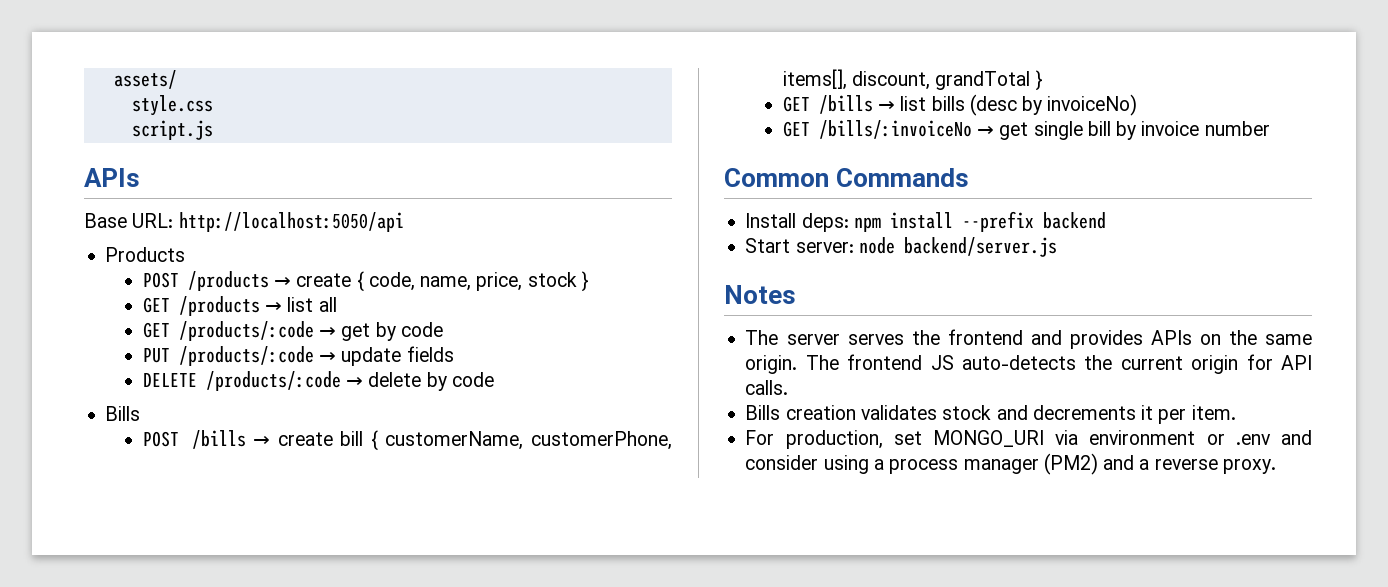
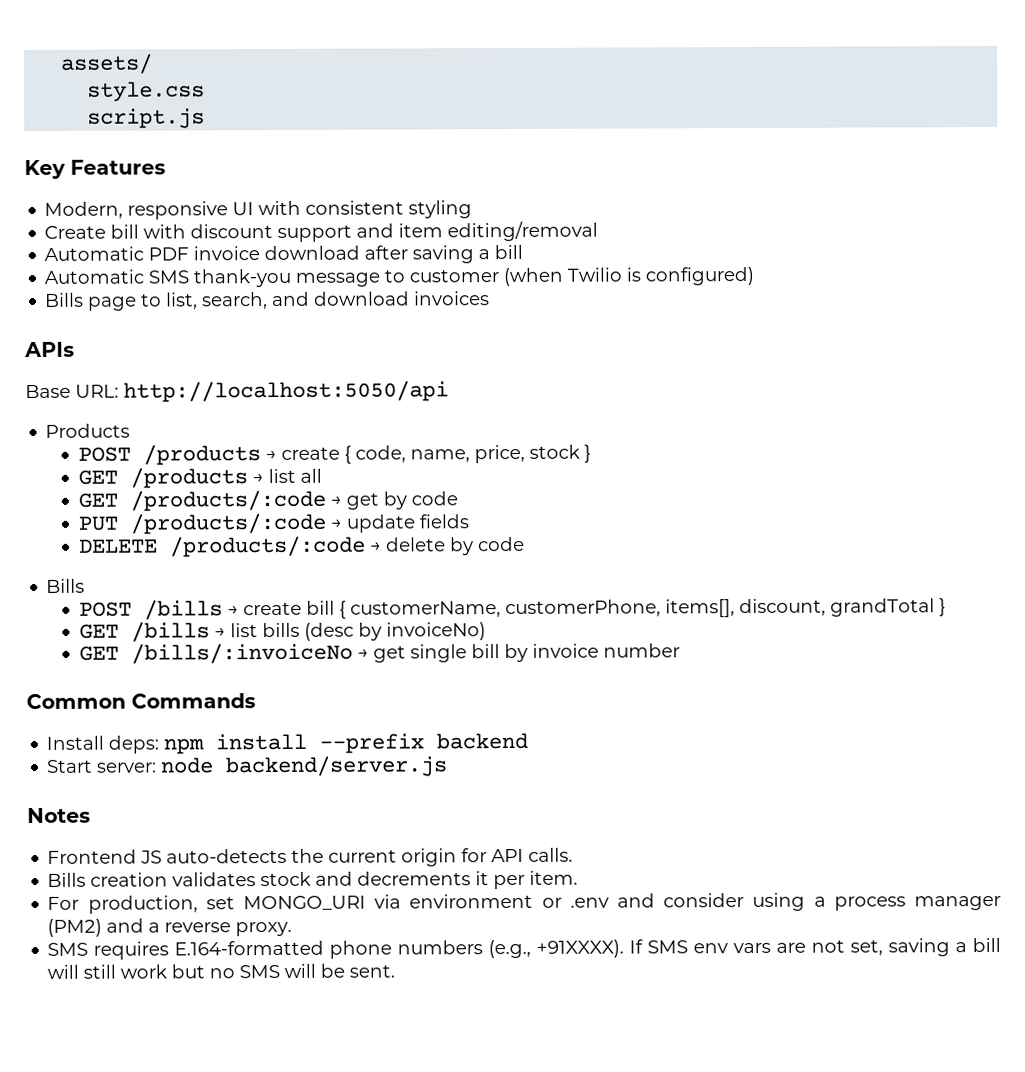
(213, 130) none -> [24,159,166,180] [44,200,473,220] [44,220,599,242] [44,244,524,264] [44,266,755,288] [44,291,491,311] // Key Features // Modern, responsive UI with consistent styling // Create bill with discount support and item editing/removal // Automatic PDF invoice download after saving a bill // Automatic SMS thank-you message to customer (when Twilio is configured) // Bills page to list, search, and download invoices
[745,329,1312,349] [745,354,923,374] The server serves the frontend and provides APIs on the same origin. The frontend -> [47,849,138,864] Frontend
(1276, 466) none -> [47,937,1001,960] [47,963,396,979] // SMS requires E.164-formatted phone numbers (e.g., +91XXXX). If SMS env vars are not set, saving a bill will still work but no SMS will be sent.

